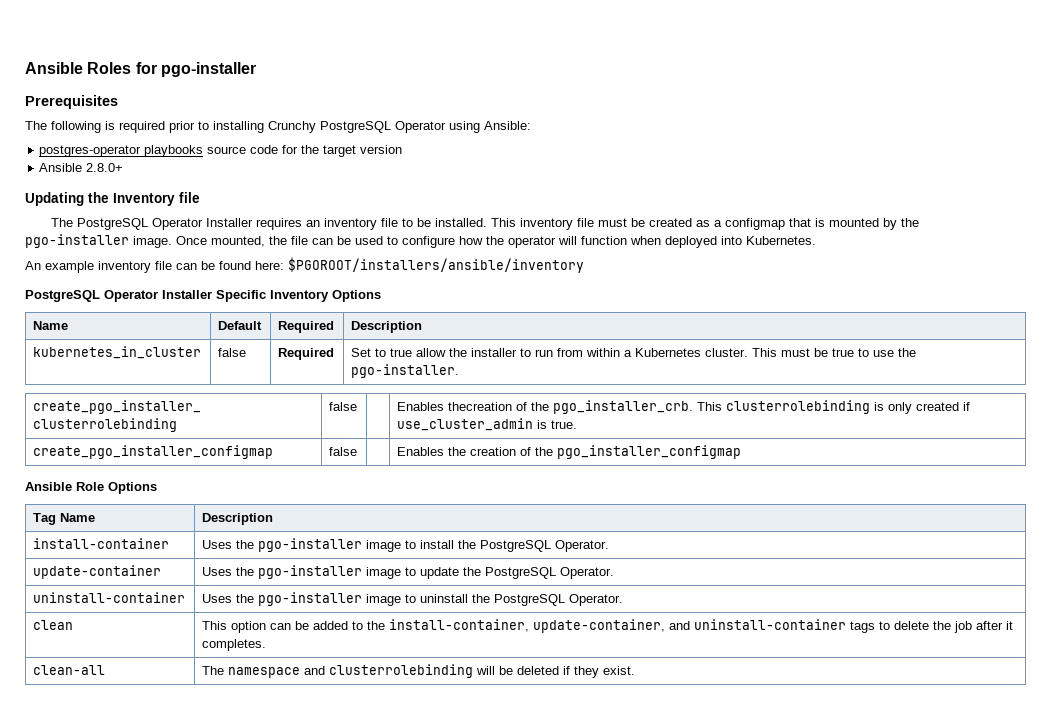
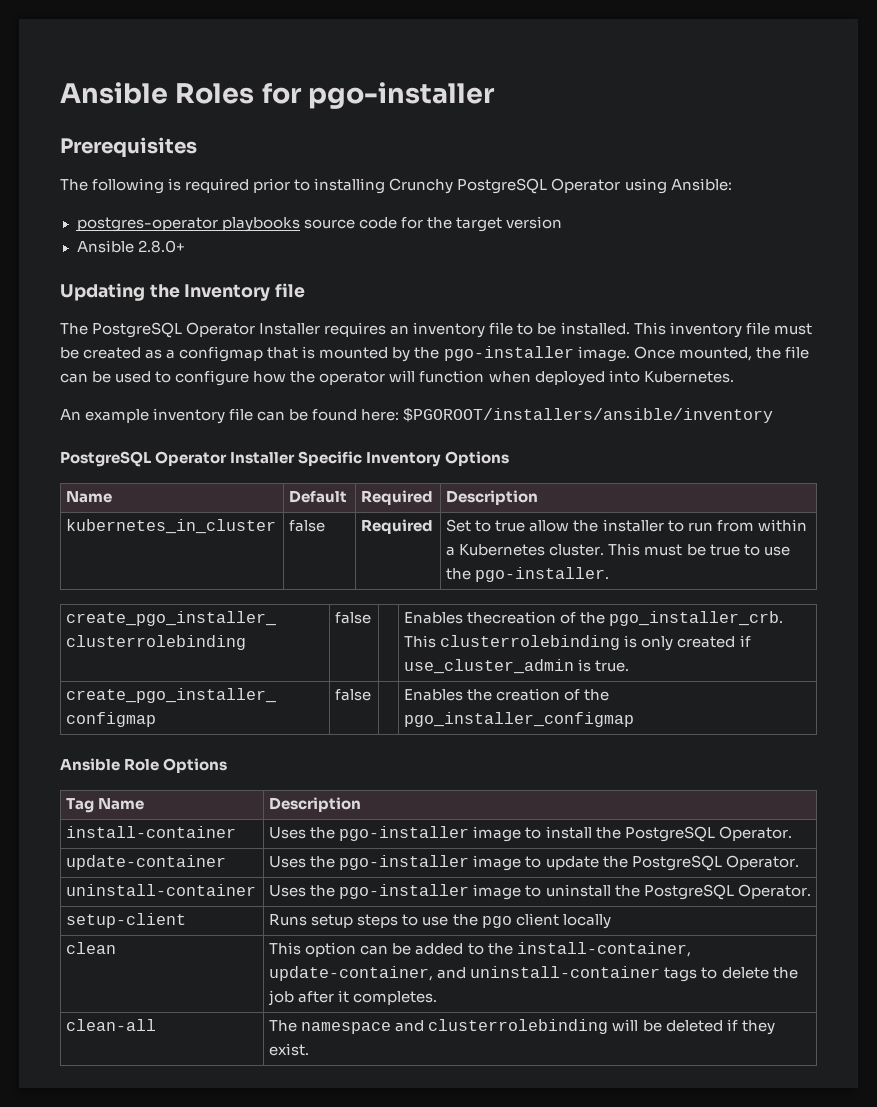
(624, 600) none -> [66,913,187,928] [269,913,611,929] // setup-client | Runs setup steps to use the pgo client locally

